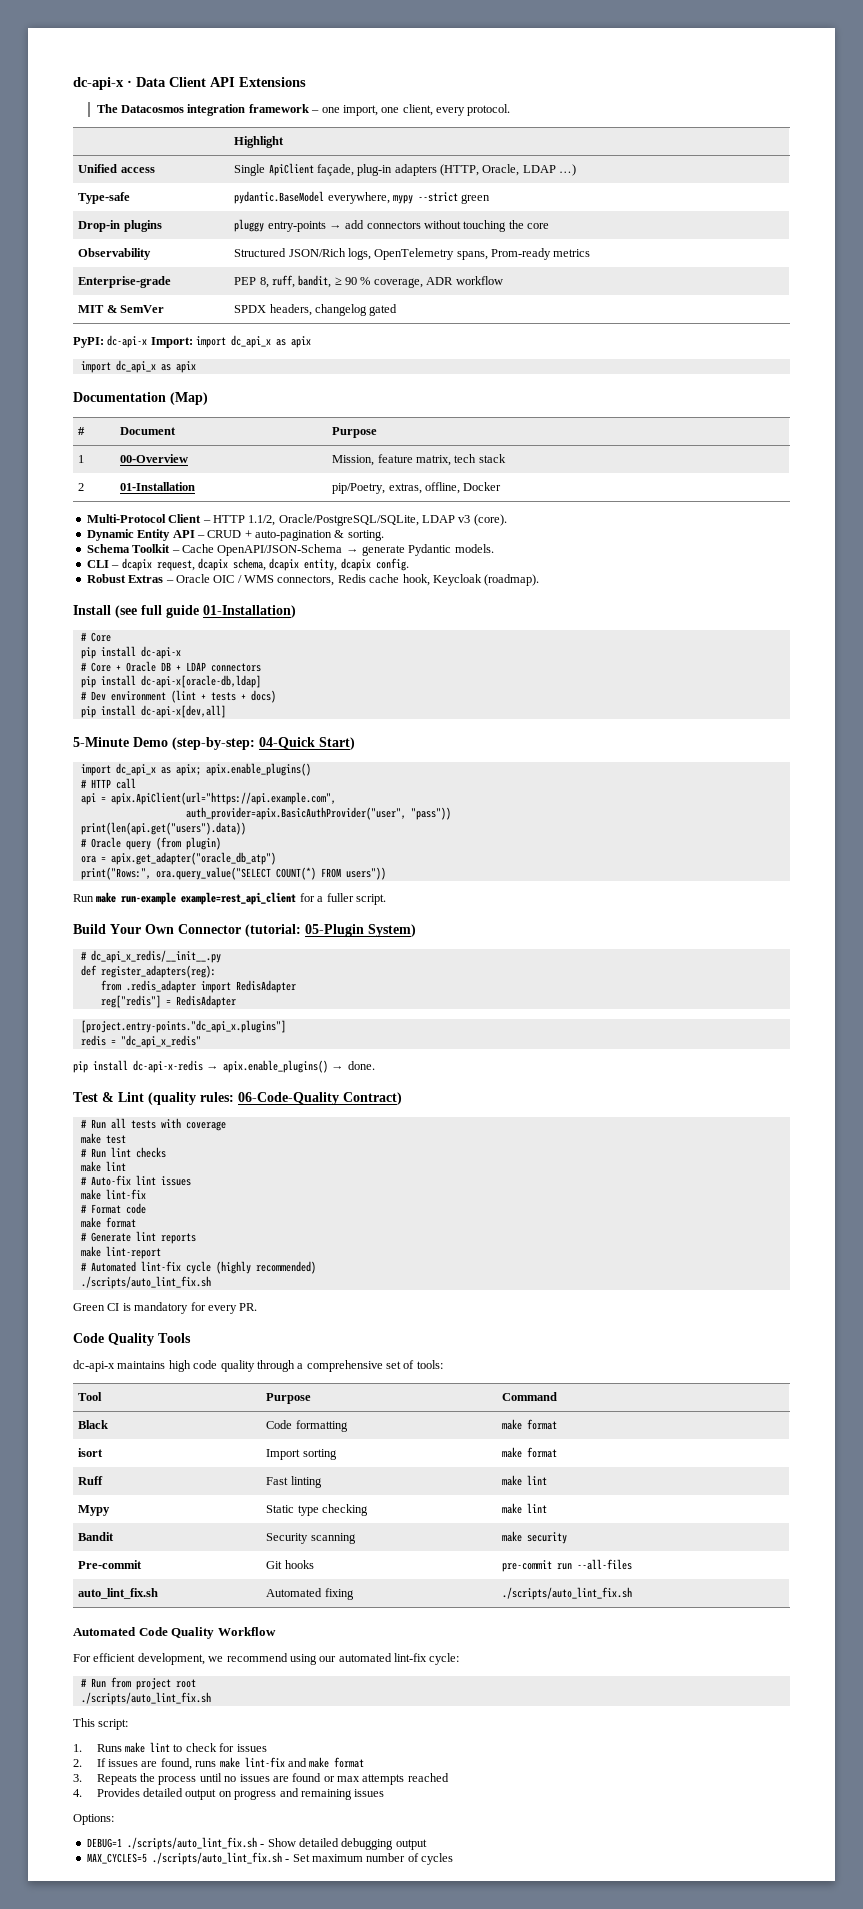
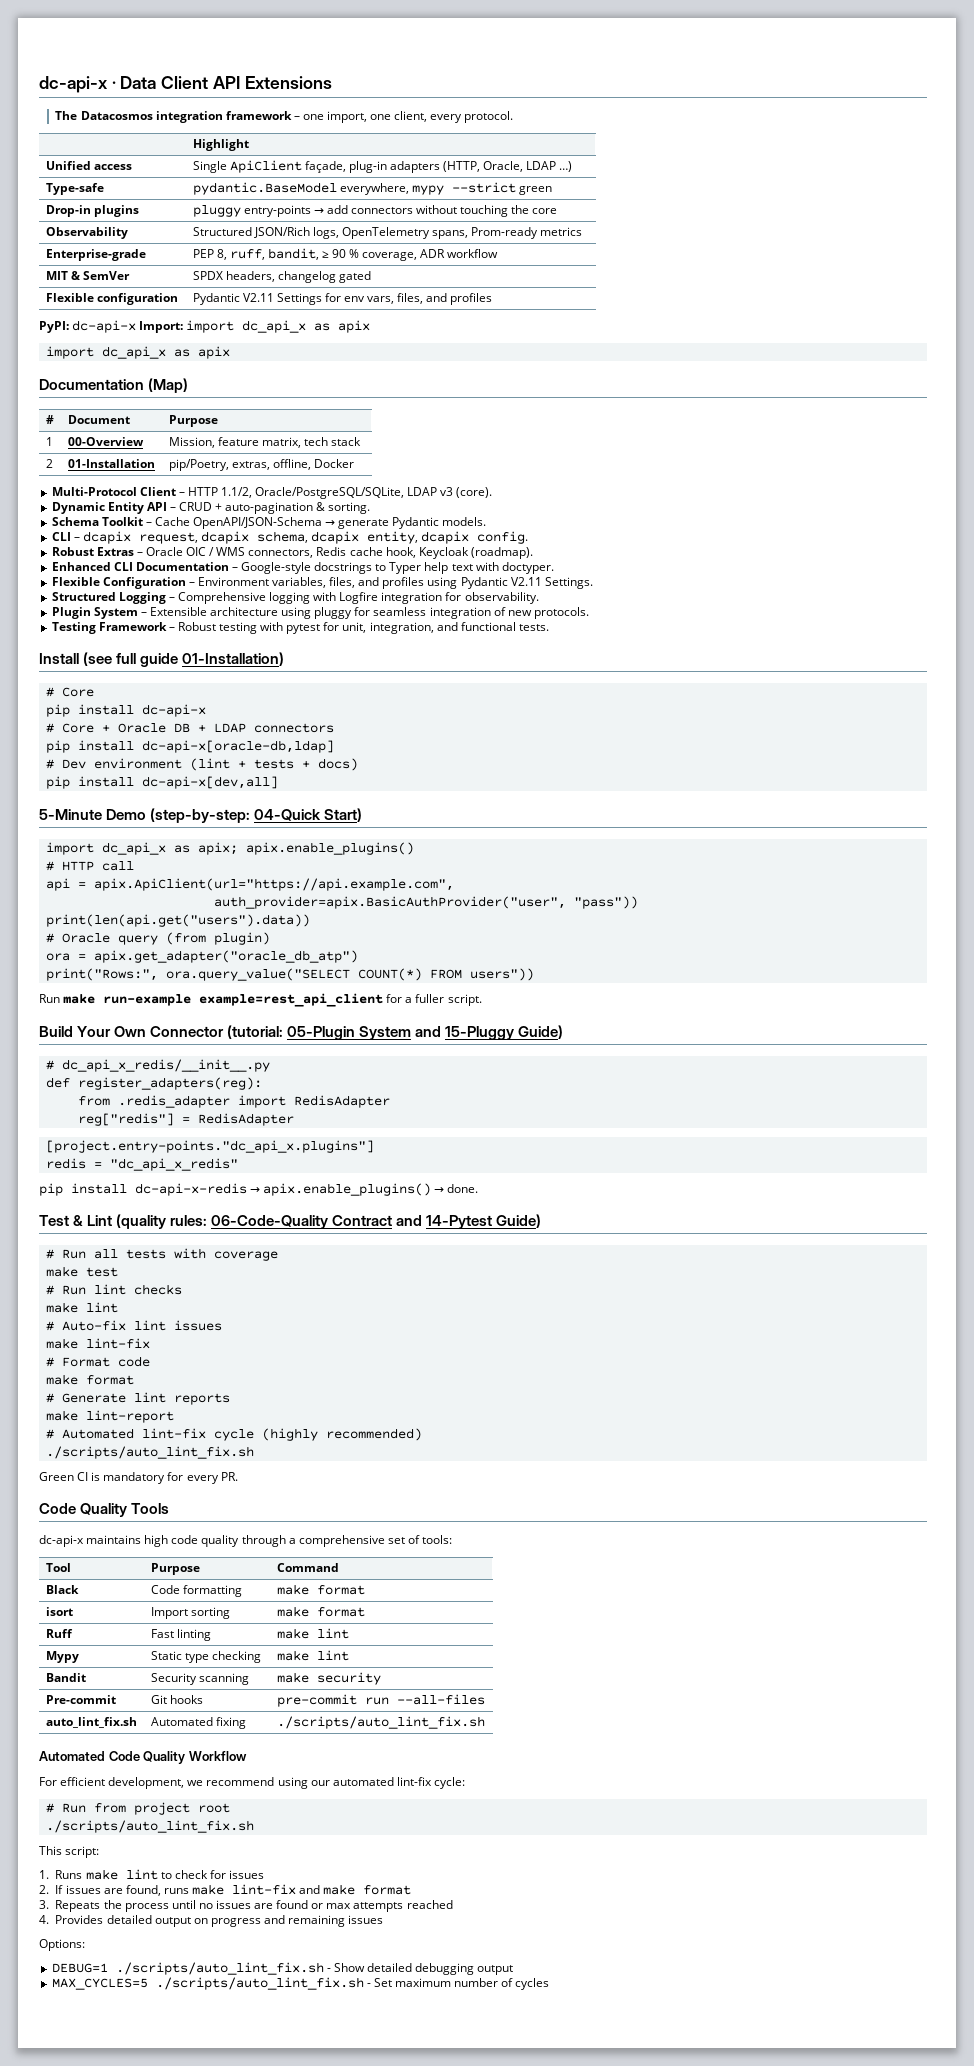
(398, 310) none -> [45,293,178,305] [192,293,493,305] // Flexible configuration | Pydantic V2.11 Settings for env vars, files, and profiles
(540, 580) none -> [51,562,554,574] [51,577,593,589] [51,592,539,604] [51,607,589,619] [51,622,549,634] // Enhanced CLI Documentation – Google-style docstrings to Typer help text with doctyper. // Flexible Configuration – Environment variables, files, and profiles using Pydantic V2.11 Settings. // Structured Logging – Comprehensive logging with Logfire integration for observability. // Plugin System – Extensible architecture using pluggy for seamless integration of new protocols. // Testing Framework – Robust testing with pytest for unit, integration, and functional tests.
[368,924,416,937] System) -> [359,1025,564,1040] System and 15-Pluggy Guide)
[343,1092,402,1105] Contract) -> [332,1214,542,1229] Contract and 14-Pytest Guide)

